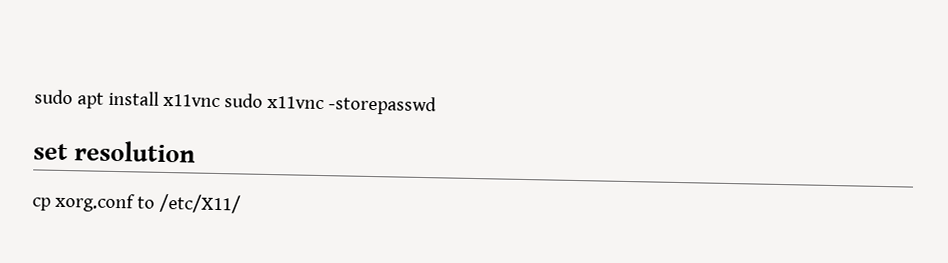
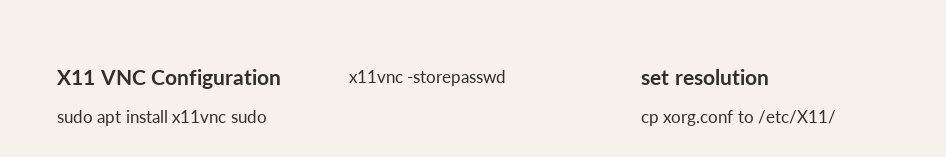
(34, 97) none -> [57,69,282,89] X11 VNC Configuration //

